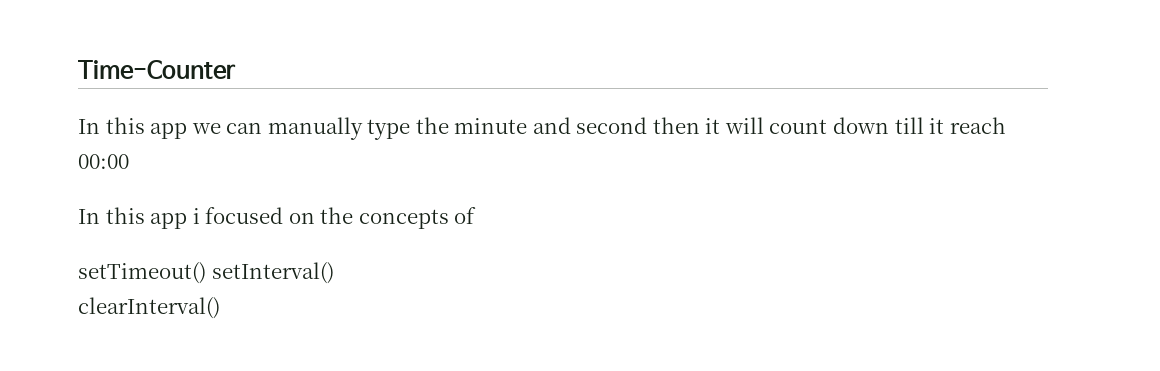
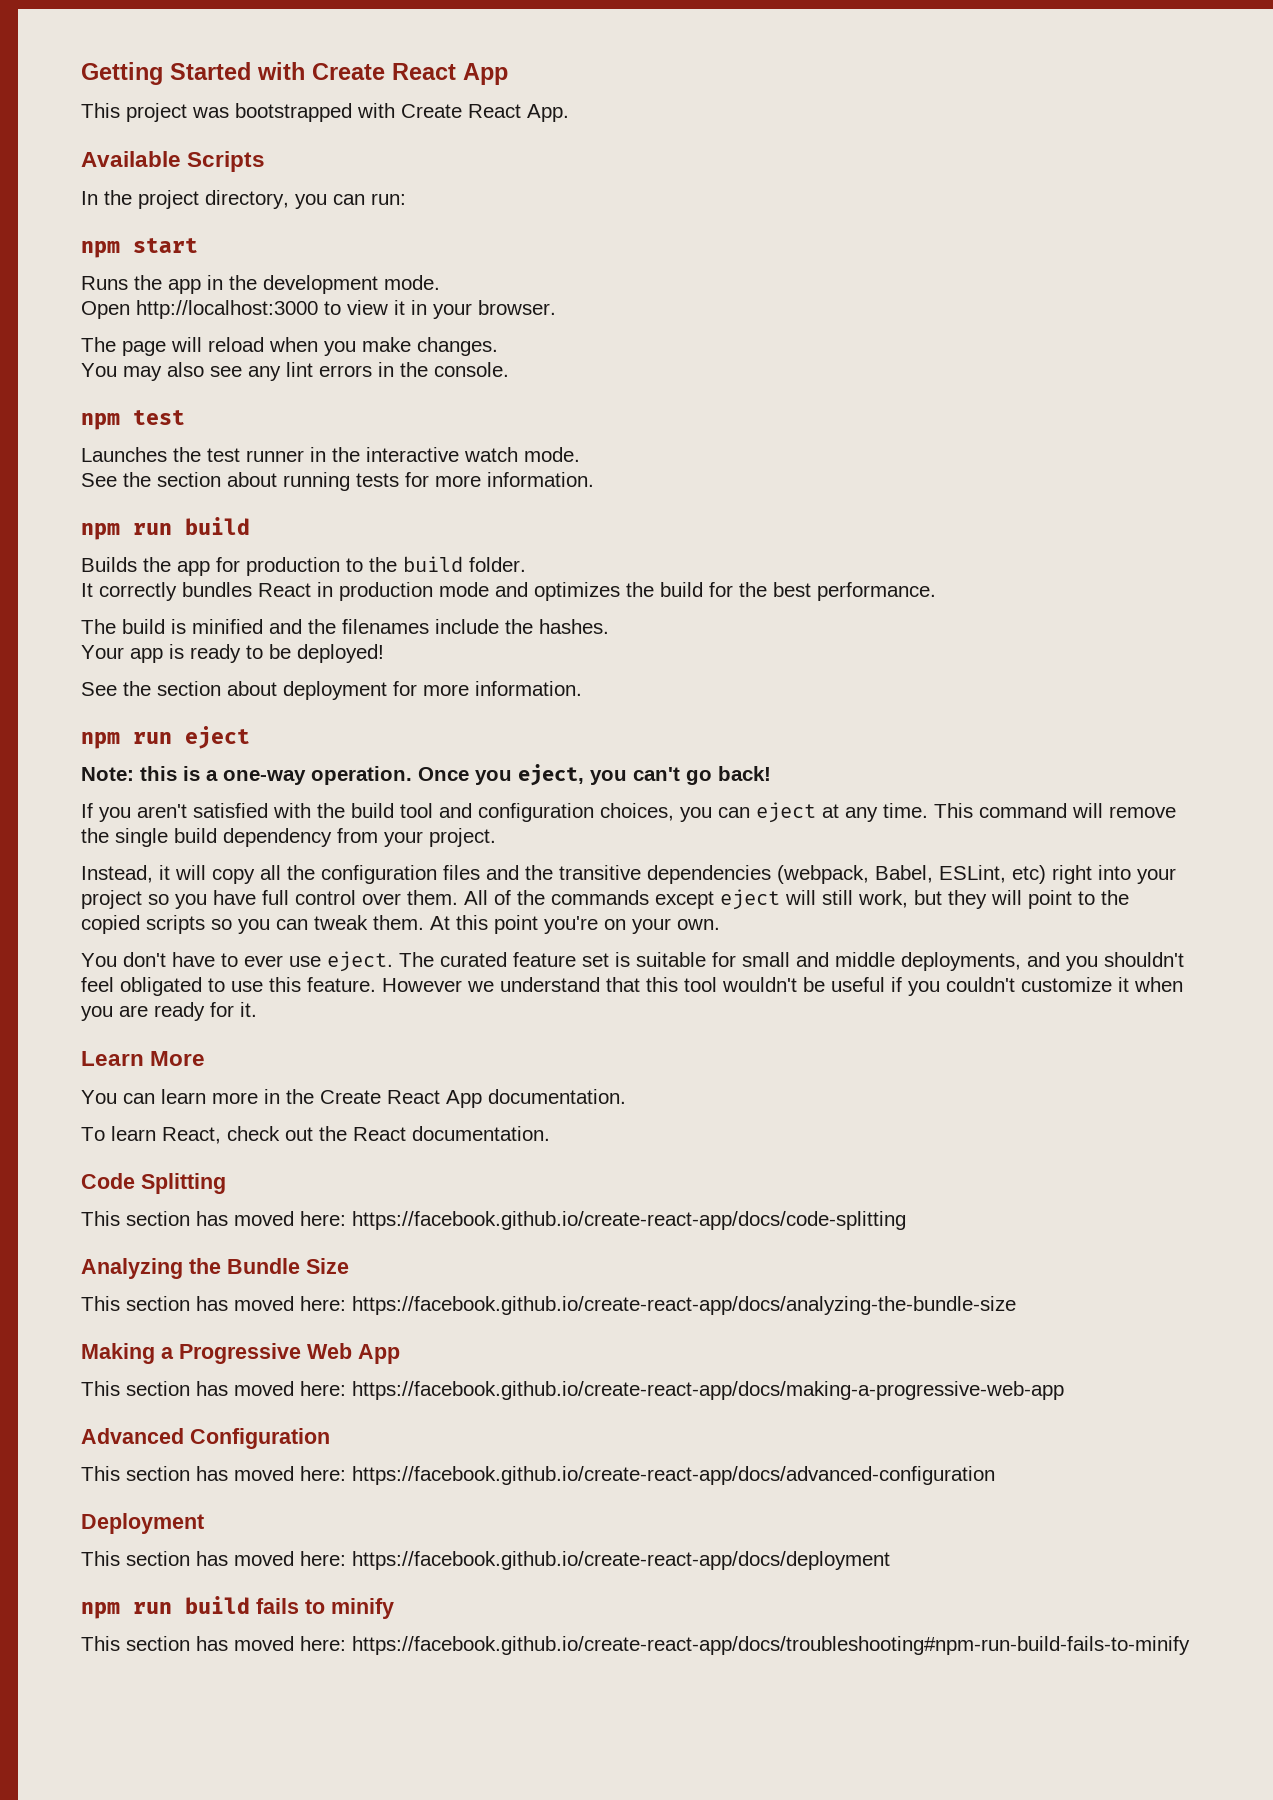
[78,60,236,79] [78,117,1006,140] [78,154,129,169] [78,207,477,229] [78,262,334,284] [78,297,220,319] Time-Counter // In this app we can manually type the minute and second then it will count down till it reach 00:00 // In this app i focused on the concepts of // setTimeout() setInterval() // clearInterval() -> [81,62,508,85] [81,103,569,122] [81,151,266,172] [81,190,406,209] [81,238,198,258] [81,275,440,294] [81,300,556,319] [81,337,498,356] [81,362,509,381] [81,410,185,430] [81,447,580,462] [81,472,594,491] [81,517,250,540] [81,556,526,576] [81,582,936,601] [81,619,609,634] [81,644,384,663] [81,681,582,700] [81,726,250,749] [81,764,771,786] [81,802,1176,823] [81,828,496,847] [81,865,1176,884] [81,889,1129,910] [81,915,720,934] [81,951,1184,972] [81,977,1183,996] [81,1002,257,1021] [81,1051,206,1066] [81,1089,626,1108] [81,1126,550,1144] [81,1173,226,1194] [81,1211,906,1230] [81,1258,349,1279] [81,1296,1016,1315] [81,1343,400,1364] [81,1381,1064,1400] [81,1428,330,1449] [81,1466,995,1485] [81,1513,204,1534] [81,1551,890,1570] [81,1596,394,1619] [81,1636,1190,1655] Getting Started with Create React App // This project was bootstrapped with Create React App. // Available Scripts // In the project directory, you can run: // npm start // Runs the app in the development mode. // Open http://localhost:3000 to view it in your browser. // The page will reload when you make changes. // You may also see any lint errors in the console. // npm test // Launches the test runner in the interactive watch mode. // See the section about running tests for more information. // npm run build // Builds the app for production to the build folder. // It correctly bundles React in production mode and optimizes the build for the best performance. // The build is minified and the filenames include the hashes. // Your app is ready to be deployed! // See the section about deployment for more information. // npm run eject // Note: this is a one-way operation. Once you eject, you can't go back! // If you aren't satisfied with the build tool and configuration choices, you can eject at any time. This command will remove the single build dependency from your project. // Instead, it will copy all the configuration files and the transitive dependencies (webpack, Babel, ESLint, etc) right into your project so you have full control over them. All of the commands except eject will still work, but they will point to the copied scripts so you can tweak them. At this point you're on your own. // You don't have to ever use eject. The curated feature set is suitable for small and middle deployments, and you shouldn't feel obligated to use this feature. However we understand that this tool wouldn't be useful if you couldn't customize it when you are ready for it. // Learn More // You can learn more in the Create React App documentation. // To learn React, check out the React documentation. // Code Splitting // This section has moved here: https://facebook.github.io/create-react-app/docs/code-splitting // Analyzing the Bundle Size // This section has moved here: https://facebook.github.io/create-react-app/docs/analyzing-the-bundle-size // Making a Progressive Web App // This section has moved here: https://facebook.github.io/create-react-app/docs/making-a-progressive-web-app // Advanced Configuration // This section has moved here: https://facebook.github.io/create-react-app/docs/advanced-configuration // Deployment // This section has moved here: https://facebook.github.io/create-react-app/docs/deployment // npm run build fails to minify // This section has moved here: https://facebook.github.io/create-react-app/docs/troubleshooting#npm-run-build-fails-to-minify

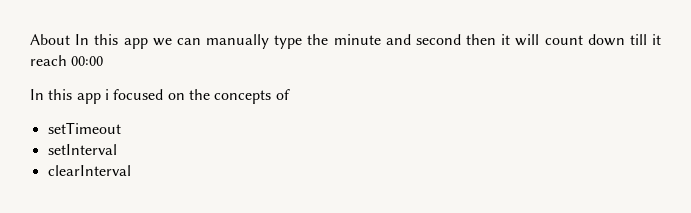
[81,62,508,85] [81,103,569,122] [81,151,266,172] [81,190,406,209] [81,238,198,258] [81,275,440,294] [81,300,556,319] [81,337,498,356] [81,362,509,381] [81,410,185,430] [81,447,580,462] [81,472,594,491] [81,517,250,540] [81,556,526,576] [81,582,936,601] [81,619,609,634] [81,644,384,663] [81,681,582,700] [81,726,250,749] [81,764,771,786] [81,802,1176,823] [81,828,496,847] [81,865,1176,884] [81,889,1129,910] [81,915,720,934] [81,951,1184,972] [81,977,1183,996] [81,1002,257,1021] [81,1051,206,1066] [81,1089,626,1108] [81,1126,550,1144] [81,1173,226,1194] [81,1211,906,1230] [81,1258,349,1279] [81,1296,1016,1315] [81,1343,400,1364] [81,1381,1064,1400] [81,1428,330,1449] [81,1466,995,1485] [81,1513,204,1534] [81,1551,890,1570] [81,1596,394,1619] [81,1636,1190,1655] Getting Started with Create React App // This project was bootstrapped with Create React App. // Available Scripts // In the project directory, you can run: // npm start // Runs the app in the development mode. // Open http://localhost:3000 to view it in your browser. // The page will reload when you make changes. // You may also see any lint errors in the console. // npm test // Launches the test runner in the interactive watch mode. // See the section about running tests for more information. // npm run build // Builds the app for production to the build folder. // It correctly bundles React in production mode and optimizes the build for the best performance. // The build is minified and the filenames include the hashes. // Your app is ready to be deployed! // See the section about deployment for more information. // npm run eject // Note: this is a one-way operation. Once you eject, you can't go back! // If you aren't satisfied with the build tool and configuration choices, you can eject at any time. This command will remove the single build dependency from your project. // Instead, it will copy all the configuration files and the transitive dependencies (webpack, Babel, ESLint, etc) right into your project so you have full control over them. All of the commands except eject will still work, but they will point to the copied scripts so you can tweak them. At this point you're on your own. // You don't have to ever use eject. The curated feature set is suitable for small and middle deployments, and you shouldn't feel obligated to use this feature. However we understand that this tool wouldn't be useful if you couldn't customize it when you are ready for it. // Learn More // You can learn more in the Create React App documentation. // To learn React, check out the React documentation. // Code Splitting // This section has moved here: https://facebook.github.io/create-react-app/docs/code-splitting // Analyzing the Bundle Size // This section has moved here: https://facebook.github.io/create-react-app/docs/analyzing-the-bundle-size // Making a Progressive Web App // This section has moved here: https://facebook.github.io/create-react-app/docs/making-a-progressive-web-app // Advanced Configuration // This section has moved here: https://facebook.github.io/create-react-app/docs/advanced-configuration // Deployment // This section has moved here: https://facebook.github.io/create-react-app/docs/deployment // npm run build fails to minify // This section has moved here: https://facebook.github.io/create-react-app/docs/troubleshooting#npm-run-build-fails-to-minify -> [30,34,661,49] [30,55,104,66] [30,89,290,104] [47,122,121,134] [47,144,117,155] [47,165,131,176] About In this app we can manually type the minute and second then it will count down till it reach 00:00 // In this app i focused on the concepts of // setTimeout // setInterval // clearInterval

